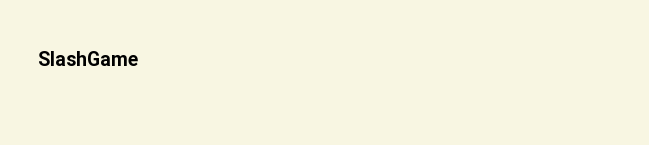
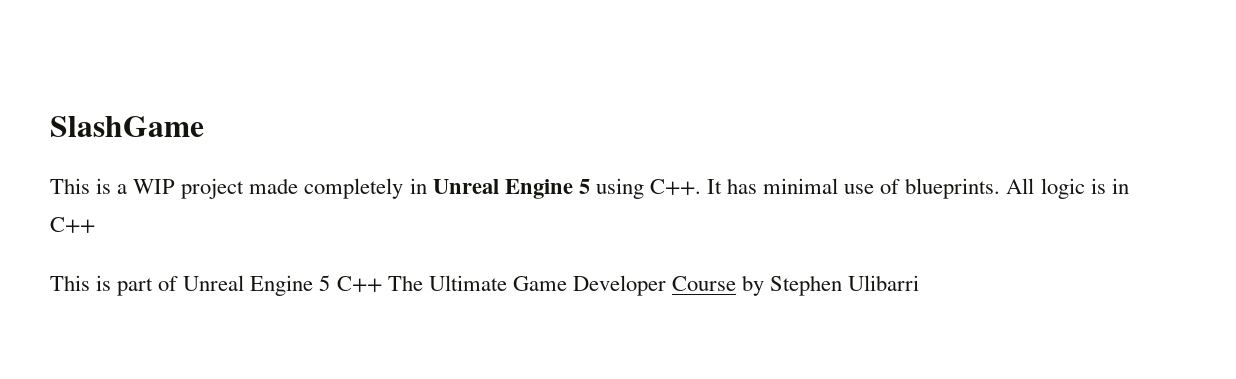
(138, 58) none -> [50,178,1129,199] [50,217,95,233] [50,275,920,296] // This is a WIP project made completely in Unreal Engine 5 using C++. It has minimal use of blueprints. All logic is in C++ // This is part of Unreal Engine 5 C++ The Ultimate Game Developer Course by Stephen Ulibarri

